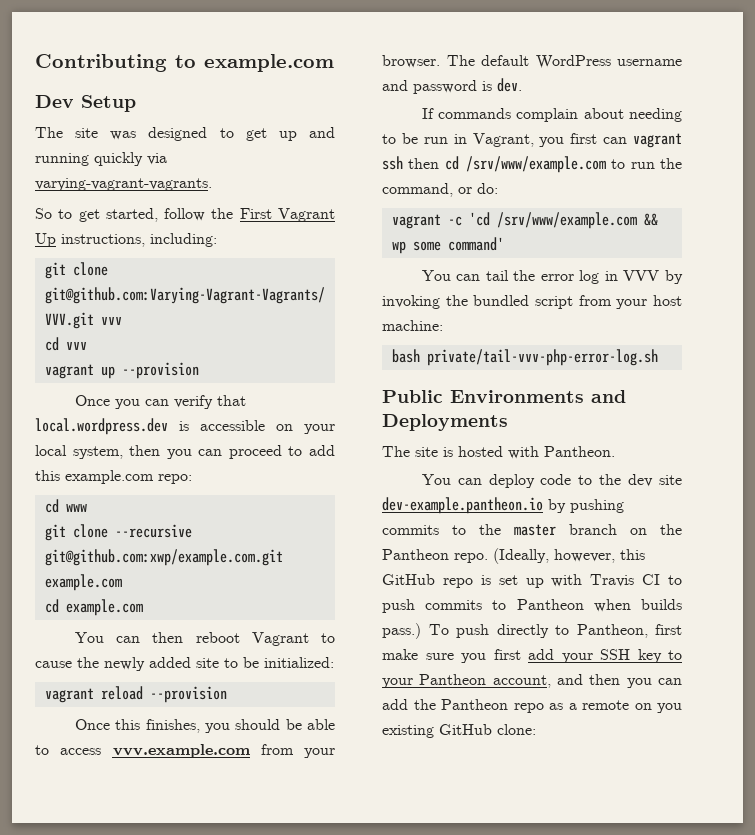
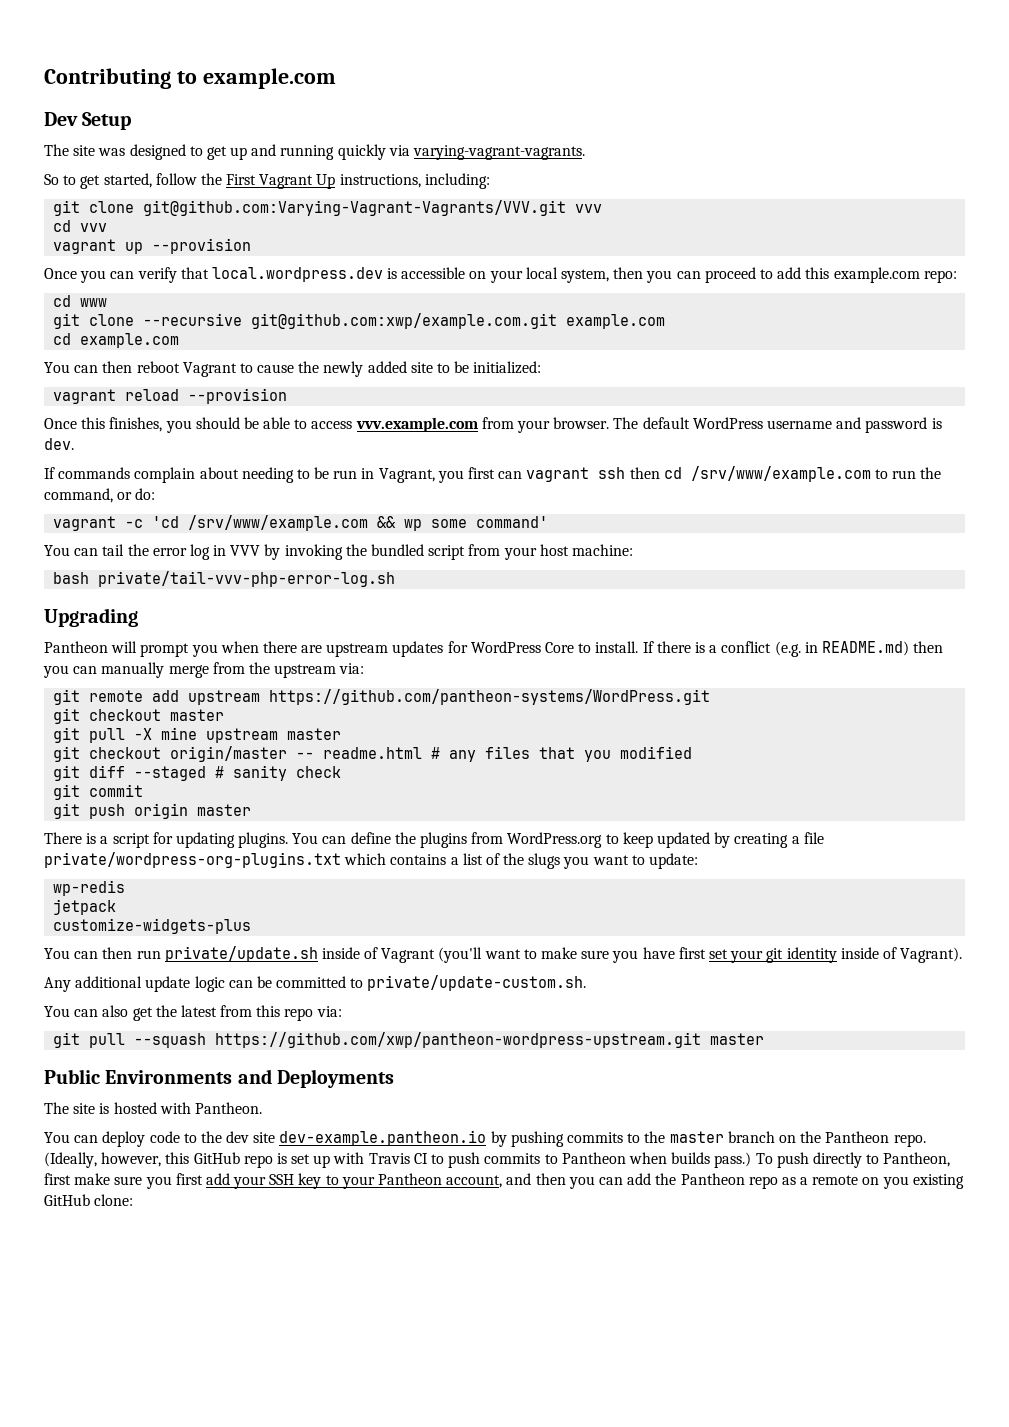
(658, 357) none -> [44,608,138,627] [44,641,944,657] [43,662,365,678] [53,689,711,705] [53,708,225,724] [53,727,342,743] [53,746,693,762] [53,765,342,781] [53,784,144,800] [53,803,252,819] [44,832,824,848] [44,852,699,869] [53,880,126,896] [53,899,117,915] [53,918,252,934] [44,946,963,963] [44,975,587,992] [44,1005,342,1021] [53,1032,765,1048] // Upgrading // Pantheon will prompt you when there are upstream updates for WordPress Core to install. If there is a conflict (e.g. in README.md) then you can manually merge from the upstream via: // git remote add upstream https://github.com/pantheon-systems/WordPress.git // git checkout master // git pull -X mine upstream master // git checkout origin/master -- readme.html # any files that you modified // git diff --staged # sanity check // git commit // git push origin master // There is a script for updating plugins. You can define the plugins from WordPress.org to keep updated by creating a file private/wordpress-org-plugins.txt which contains a list of the slugs you want to update: // wp-redis // jetpack // customize-widgets-plus // You can then run private/update.sh inside of Vagrant (you'll want to make sure you have first set your git identity inside of Vagrant). // Any additional update logic can be committed to private/update-custom.sh. // You can also get the latest from this repo via: // git pull --squash https://github.com/xwp/pantheon-wordpress-upstream.git master

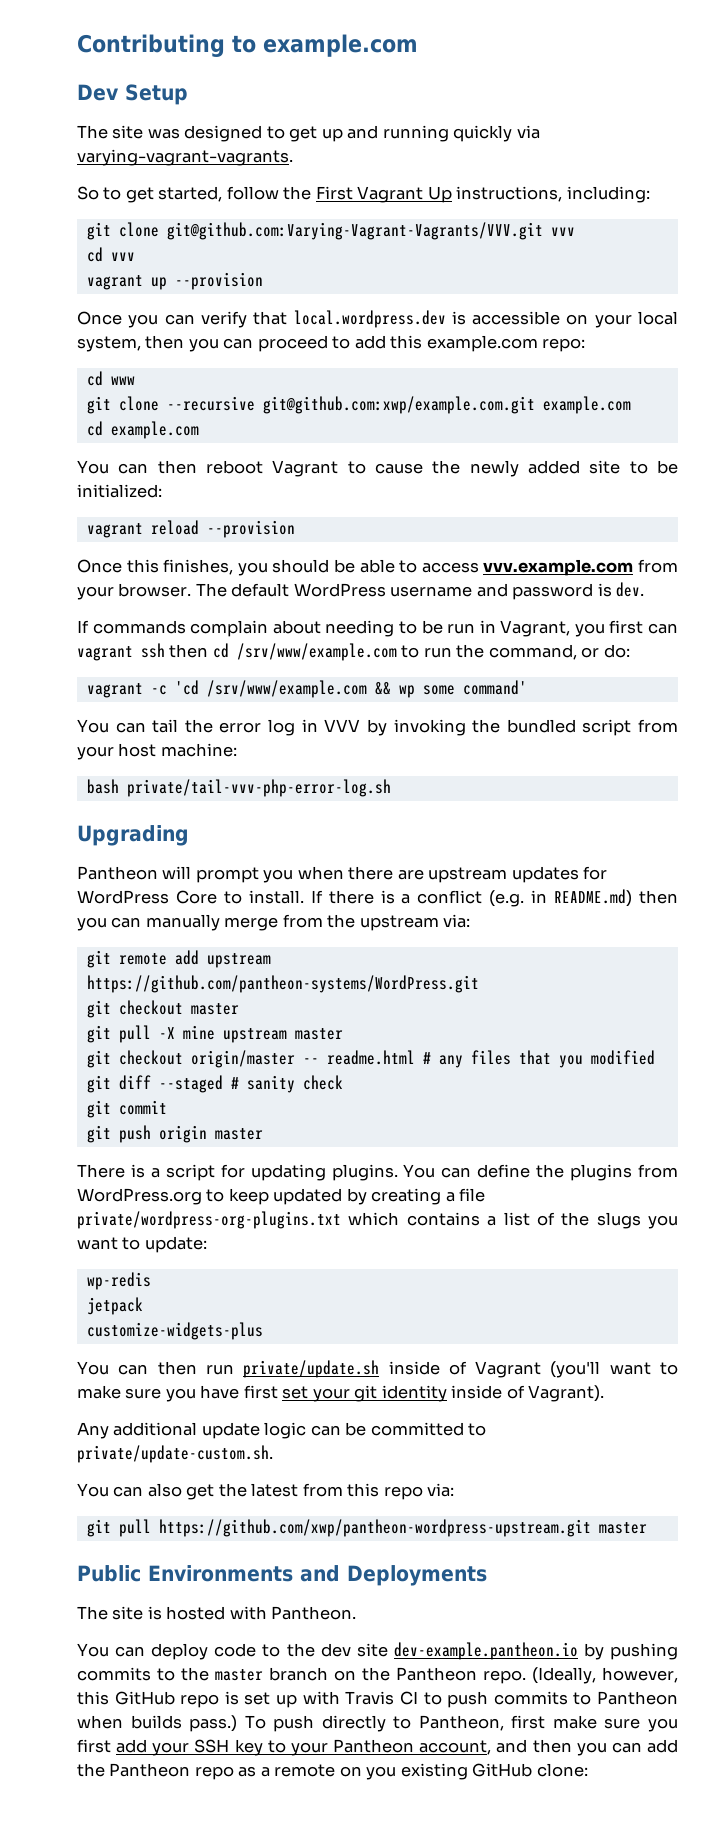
[134,1033,207,1048] --squash -> (151, 1528) none

